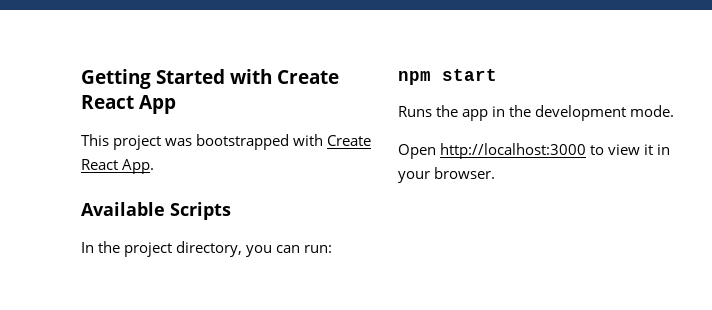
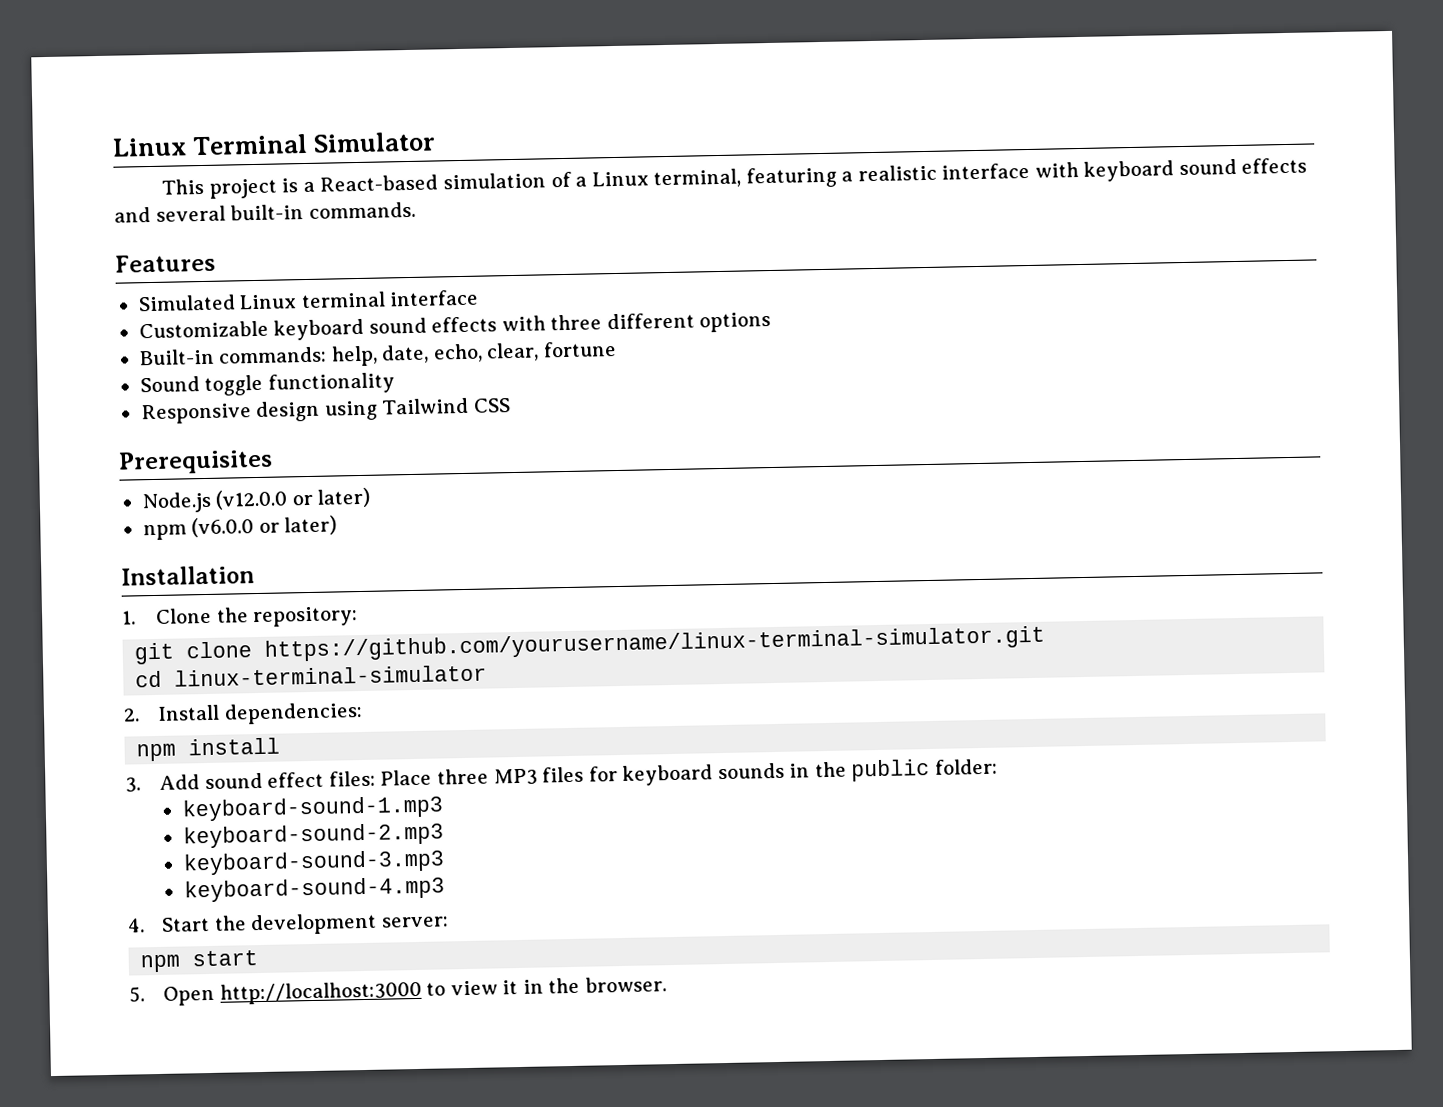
[81,69,340,89] [81,95,177,114] [81,134,372,150] [81,159,155,174] [81,202,231,220] [81,241,333,257] [398,69,497,85] [398,105,675,121] Getting Started with Create React App // This project was bootstrapped with Create React App. // Available Scripts // In the project directory, you can run: // npm start // Runs the app in the development mode. // -> [112,131,437,157] [161,157,1308,199] [114,201,416,223] [115,253,216,273] [137,289,480,312] [138,311,772,341] [138,341,617,367] [139,372,395,396] [140,397,511,425] [118,449,273,475] [141,487,372,514] [142,515,338,541] [121,565,255,586] [121,606,359,628] [134,625,1046,665] [135,664,488,688] [123,701,363,725] [136,737,281,762] [125,758,998,793] [181,795,444,822] [182,822,444,849] [182,849,445,876] [183,876,445,903] [127,912,449,936] [140,950,259,973] [129,986,145,1003] Linux Terminal Simulator // This project is a React-based simulation of a Linux terminal, featuring a realistic interface with keyboard sound effects and several built-in commands. // Features // Simulated Linux terminal interface // Customizable keyboard sound effects with three different options // Built-in commands: help, date, echo, clear, fortune // Sound toggle functionality // Responsive design using Tailwind CSS // Prerequisites // Node.js (v12.0.0 or later) // npm (v6.0.0 or later) // Installation // 1. Clone the repository: // git clone https://github.com/yourusername/linux-terminal-simulator.git // cd linux-terminal-simulator // 2. Install dependencies: // npm install // 3. Add sound effect files: Place three MP3 files for keyboard sounds in the public folder: // keyboard-sound-1.mp3 // keyboard-sound-2.mp3 // keyboard-sound-3.mp3 // keyboard-sound-4.mp3 // 4. Start the development server: // npm start // 5.
[398,171,430,183] your -> [548,977,581,994] the

